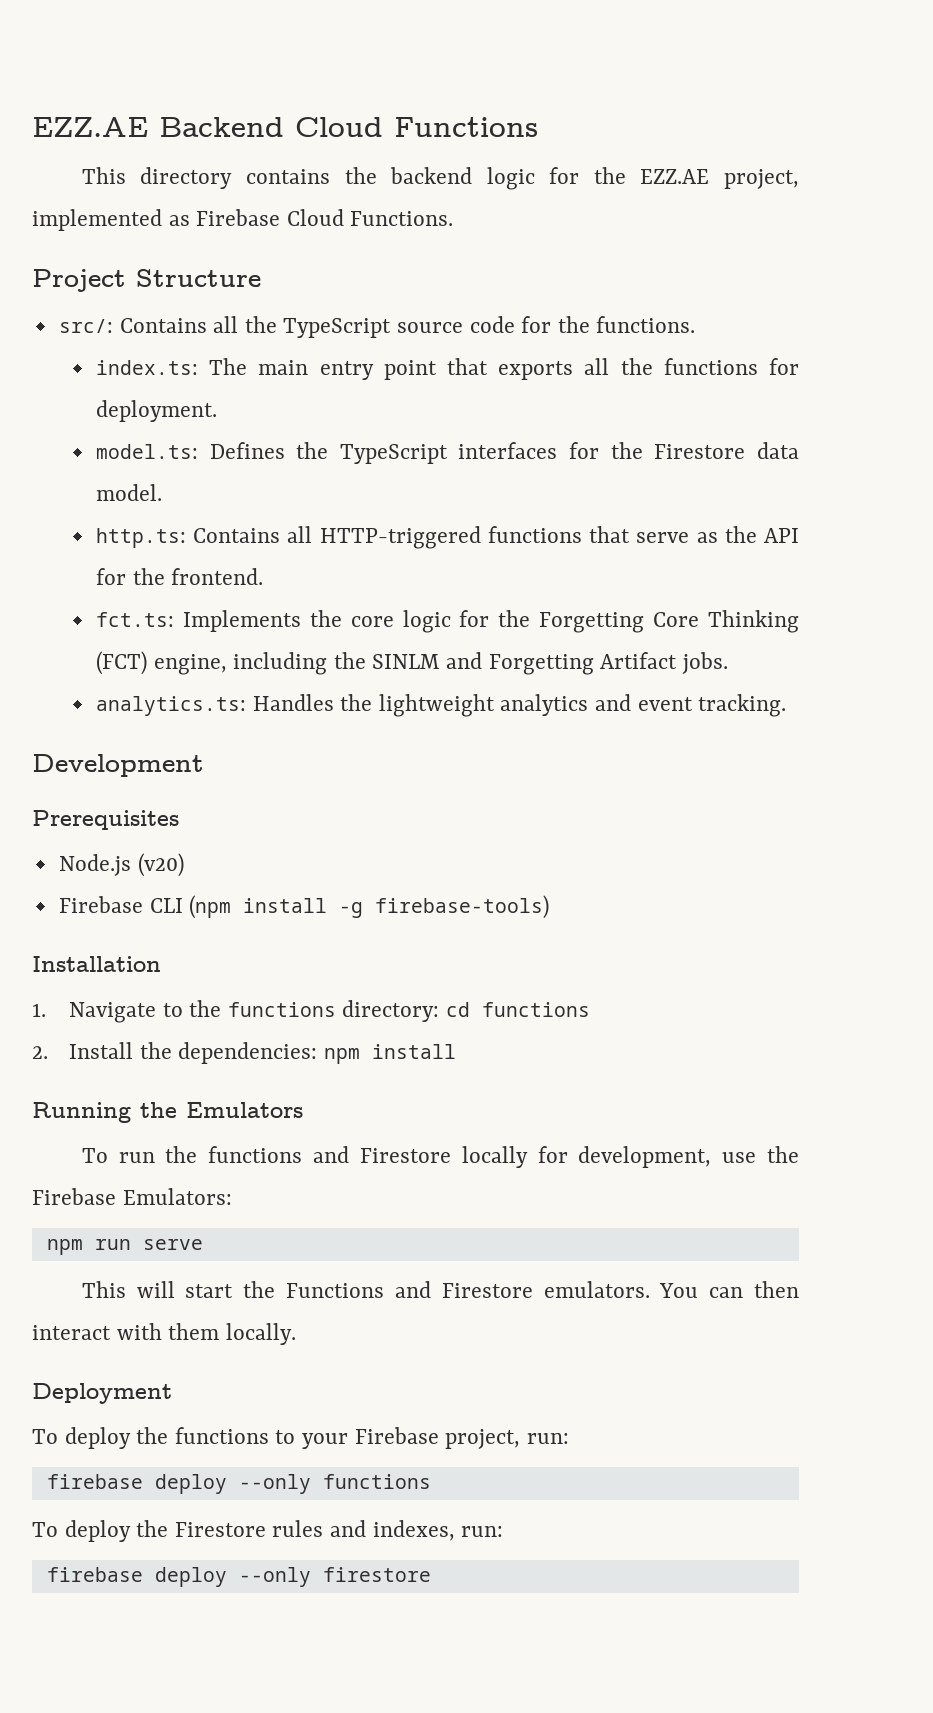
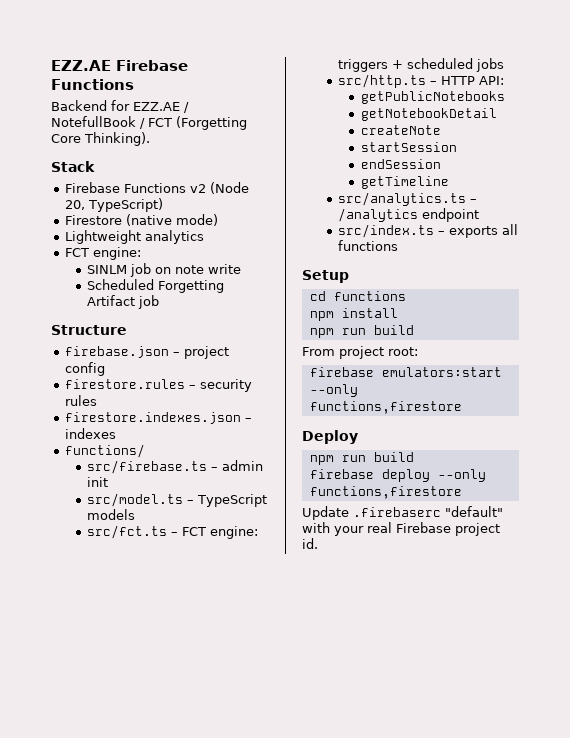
[32,117,383,137] EZZ.AE Backend Cloud -> [51,60,188,71] EZZ.AE Firebase
[81,167,799,190] [32,209,454,231] [32,269,261,292] [58,316,696,338] [95,358,488,380] This directory contains the backend logic for the EZZ.AE project, implemented as Firebase Cloud Functions. // Project Structure // src/: Contains all the TypeScript source code for the functions. // index.ts: The main entry point that -> [51,100,189,113] [51,116,247,130] [51,132,150,146] [51,161,95,172] [64,182,249,194] [64,198,163,212] [64,214,218,226] [64,230,204,244] [64,247,141,260] [87,263,242,277] [87,279,225,293] [87,295,160,309] [51,325,127,335] [64,346,229,359] [64,362,105,376] [64,379,252,392] [64,395,97,406] [64,412,252,424] [64,428,116,439] [64,444,145,458] [87,460,264,474] [87,477,109,487] [87,493,268,507] [87,509,136,520] [87,525,259,539] [338,58,505,72] [338,74,505,88] [360,91,505,104] [360,108,497,121] [360,125,441,135] [360,142,457,152] [360,159,441,169] [360,176,449,189] [338,192,478,206] [338,208,480,222] [338,224,446,238] Backend for EZZ.AE / NotefullBook / FCT (Forgetting Core Thinking). // Stack // Firebase Functions v2 (Node 20, TypeScript) // Firestore (native mode) // Lightweight analytics // FCT engine: // SINLM job on note write // Scheduled Forgetting Artifact job // Structure // firebase.json – project config // firestore.rules – security rules // firestore.indexes.json – indexes // functions/ // src/firebase.ts – admin init // src/model.ts – TypeScript models // src/fct.ts – FCT engine: triggers + scheduled jobs // src/http.ts – HTTP API: // getPublicNotebooks // getNotebookDetail // createNote // startSession // endSession // getTimeline // src/analytics.ts – /analytics endpoint // src/index.ts –
[620,358,799,375] [95,400,217,422] [95,442,799,464] [95,484,162,501] [95,526,800,549] [95,568,264,585] [95,610,799,633] [95,651,728,675] [95,694,787,717] [32,754,204,777] [32,810,179,830] [58,853,184,877] [58,895,550,919] [32,956,161,972] [32,1000,591,1023] [32,1042,456,1064] [32,1102,303,1123] [81,1146,800,1168] [32,1188,232,1205] [46,1239,203,1255] [81,1281,800,1298] [32,1323,296,1345] [32,1383,172,1404] [32,1427,569,1449] [46,1474,431,1494] [32,1520,504,1542] [46,1567,431,1587] the functions for deployment. // model.ts: Defines the TypeScript interfaces for the Firestore data model. // http.ts: Contains all HTTP-triggered functions that serve as the API for the frontend. // fct.ts: Implements the core logic for the Forgetting Core Thinking (FCT) engine, including the SINLM and Forgetting Artifact jobs. // analytics.ts: Handles the lightweight analytics and event tracking. // Development // Prerequisites // Node.js (v20) // Firebase CLI (npm install -g firebase-tools) // Installation // 1. Navigate to the functions directory: cd functions // 2. Install the dependencies: npm install // Running the Emulators // To run the functions and Firestore locally for development, use the Firebase Emulators: // npm run serve // This will start the Functions and Firestore emulators. You can then interact with them locally. // Deployment // To deploy the functions to your Firebase project, run: // firebase deploy --only functions // To deploy the Firestore rules and indexes, run: // firebase deploy --only firestore -> [338,240,399,251] [302,270,349,283] [309,291,406,301] [309,308,398,321] [309,325,414,338] [302,346,418,359] [309,367,502,377] [309,384,358,397] [309,401,462,414] [302,430,358,444] [309,452,414,465] [309,469,486,482] [309,486,462,499] [302,506,503,520] [302,522,500,536] [302,538,318,549] functions // Setup // cd functions // npm install // npm run build // From project root: // firebase emulators:start --only functions,firestore // Deploy // npm run build // firebase deploy --only functions,firestore // Update .firebaserc "default" with your real Firebase project id.

